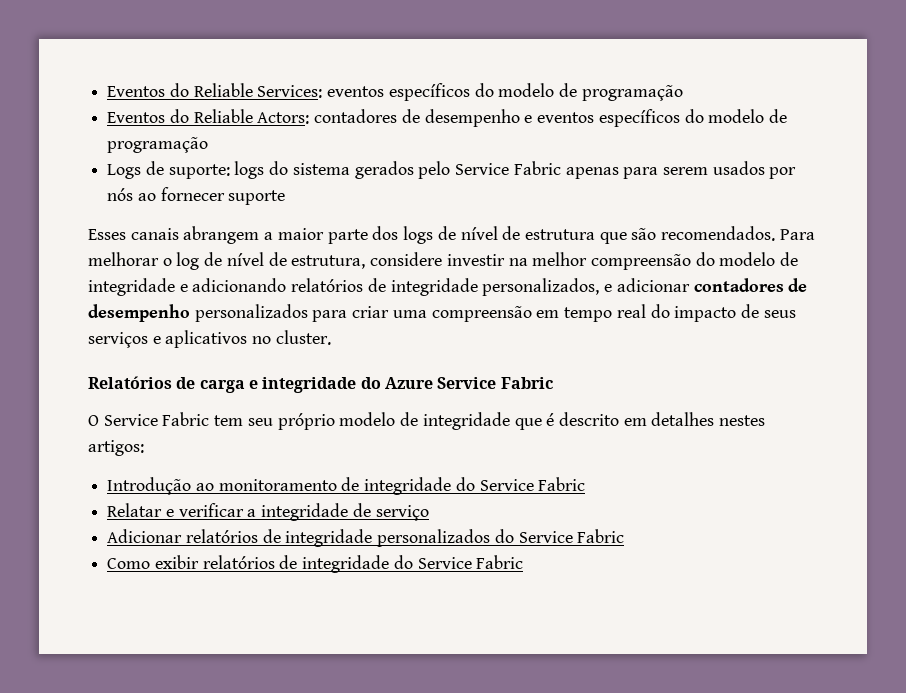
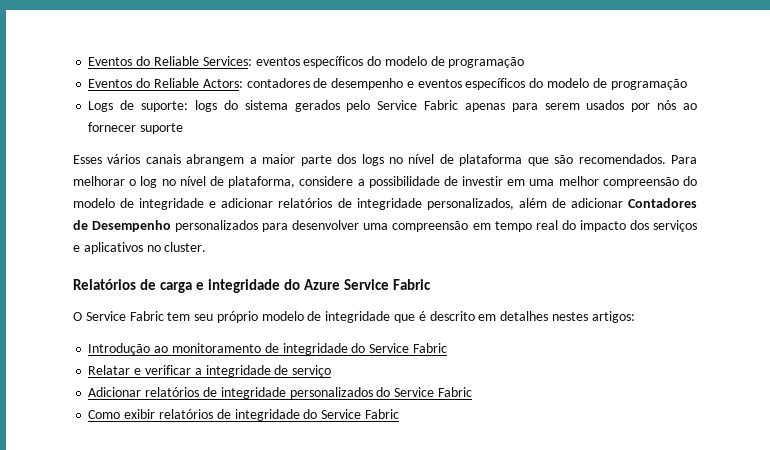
(126, 234) none -> [107,154,141,164] vários
[437,226,595,240] de nível de estrutura -> [388,154,523,166] no nível de plataforma
[204,252,528,269] de nível de estrutura, considere investir na -> [161,176,555,188] no nível de plataforma, considere a possibilidade de investir em uma
[192,278,287,292] adicionando -> [221,198,274,208] adicionar
[604,278,808,292] [88,304,190,322] e adicionar contadores de desempenho -> [518,198,697,208] [73,220,172,232] além de adicionar Contadores de Desempenho
[352,306,390,318] criar -> [292,220,360,230] desenvolver
[740,304,796,318] de seus -> [629,220,649,230] dos

